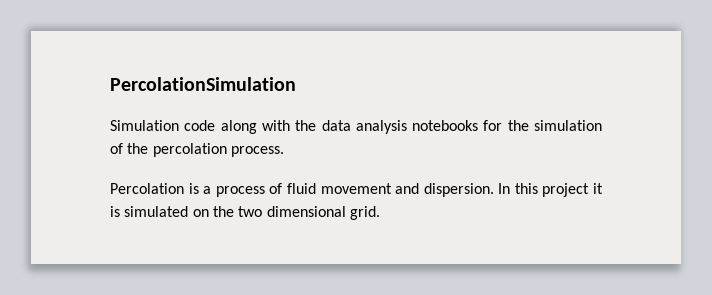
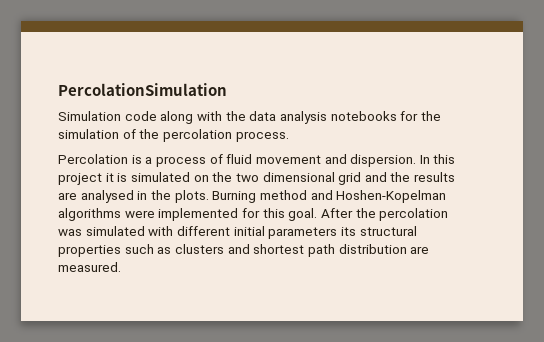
[349,206,380,220] grid. -> [338,172,456,185] [58,190,447,203] [58,208,449,221] [58,226,417,239] [58,244,430,257] [58,262,121,272] grid and the results are analysed in the plots. Burning method and Hoshen-Kopelman algorithms were implemented for this goal. After the percolation was simulated with different initial parameters its structural properties such as clusters and shortest path distribution are measured.

